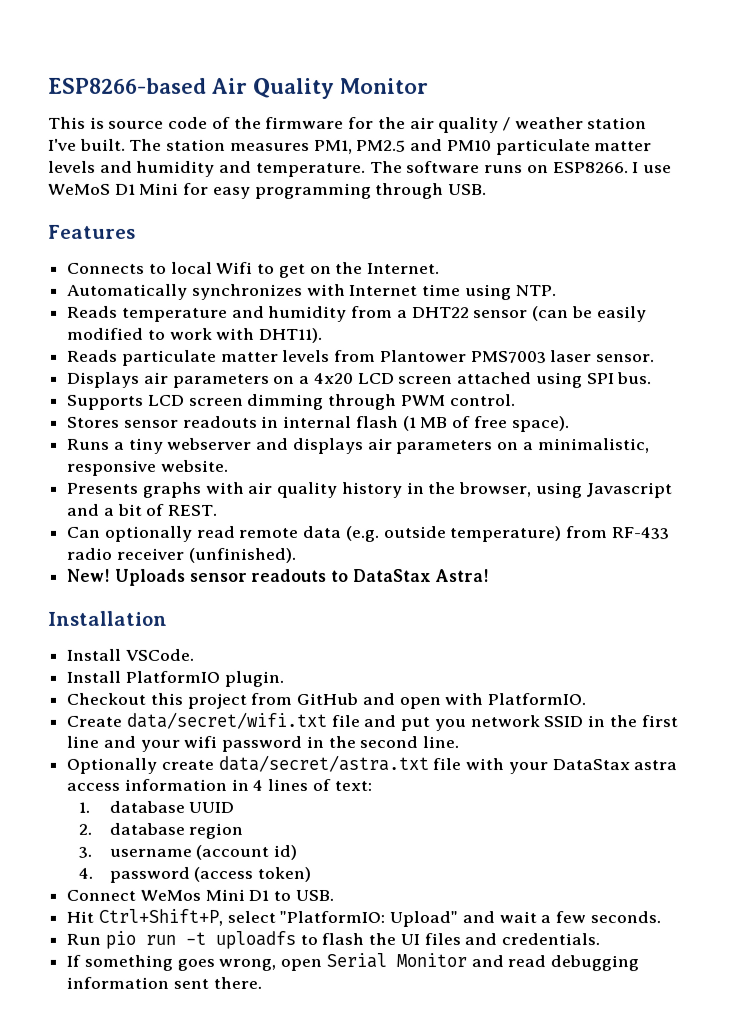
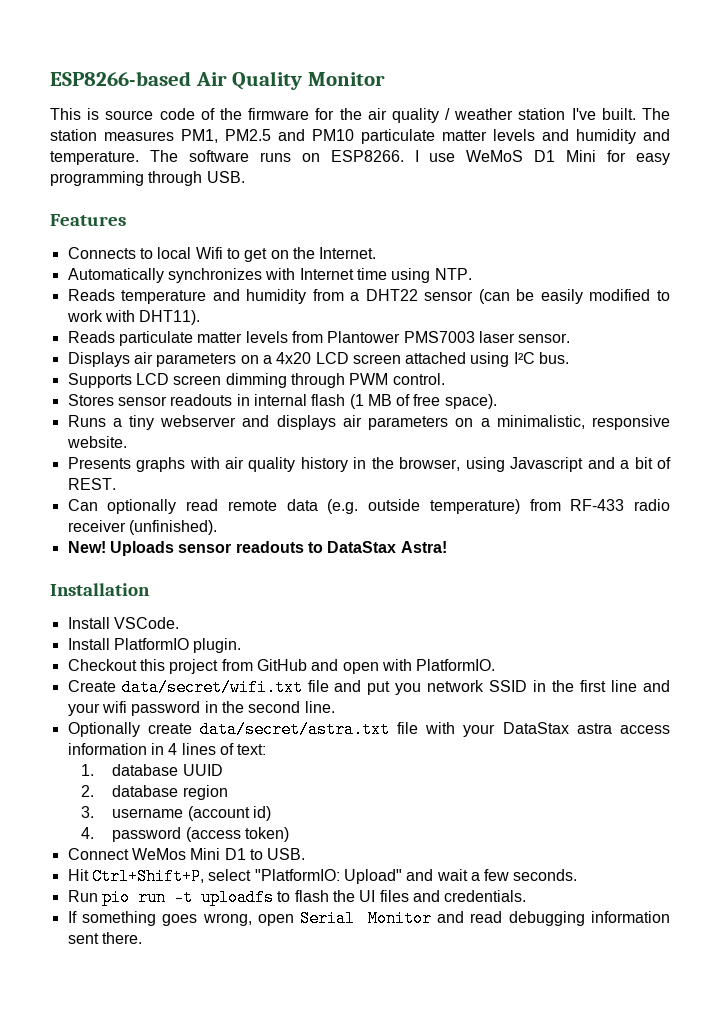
[586,373,615,385] SPI -> [513,352,535,364] I²C

